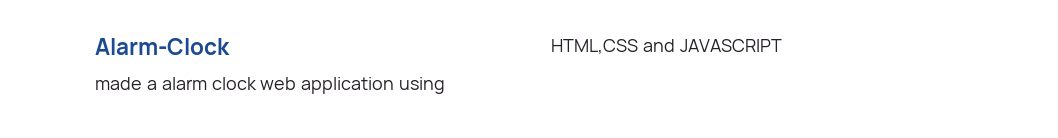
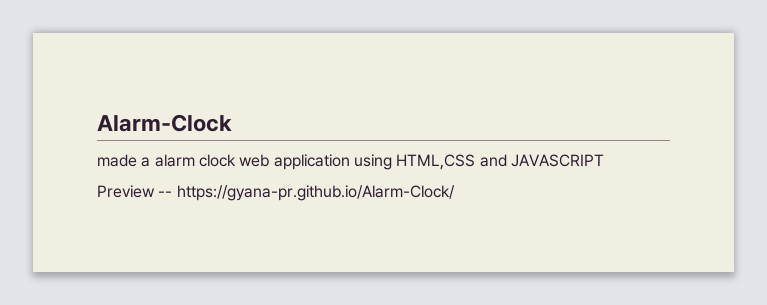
(782, 45) none -> [97,185,455,201] // Preview -- https://gyana-pr.github.io/Alarm-Clock/

